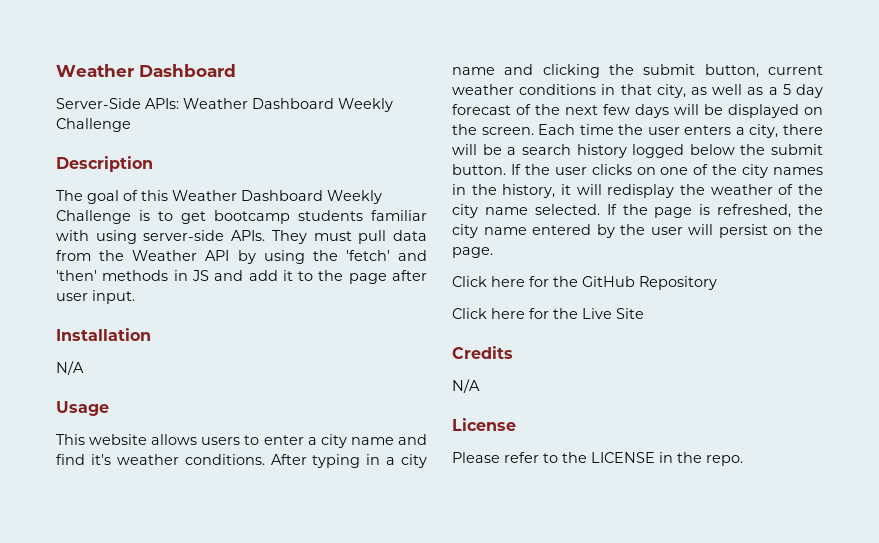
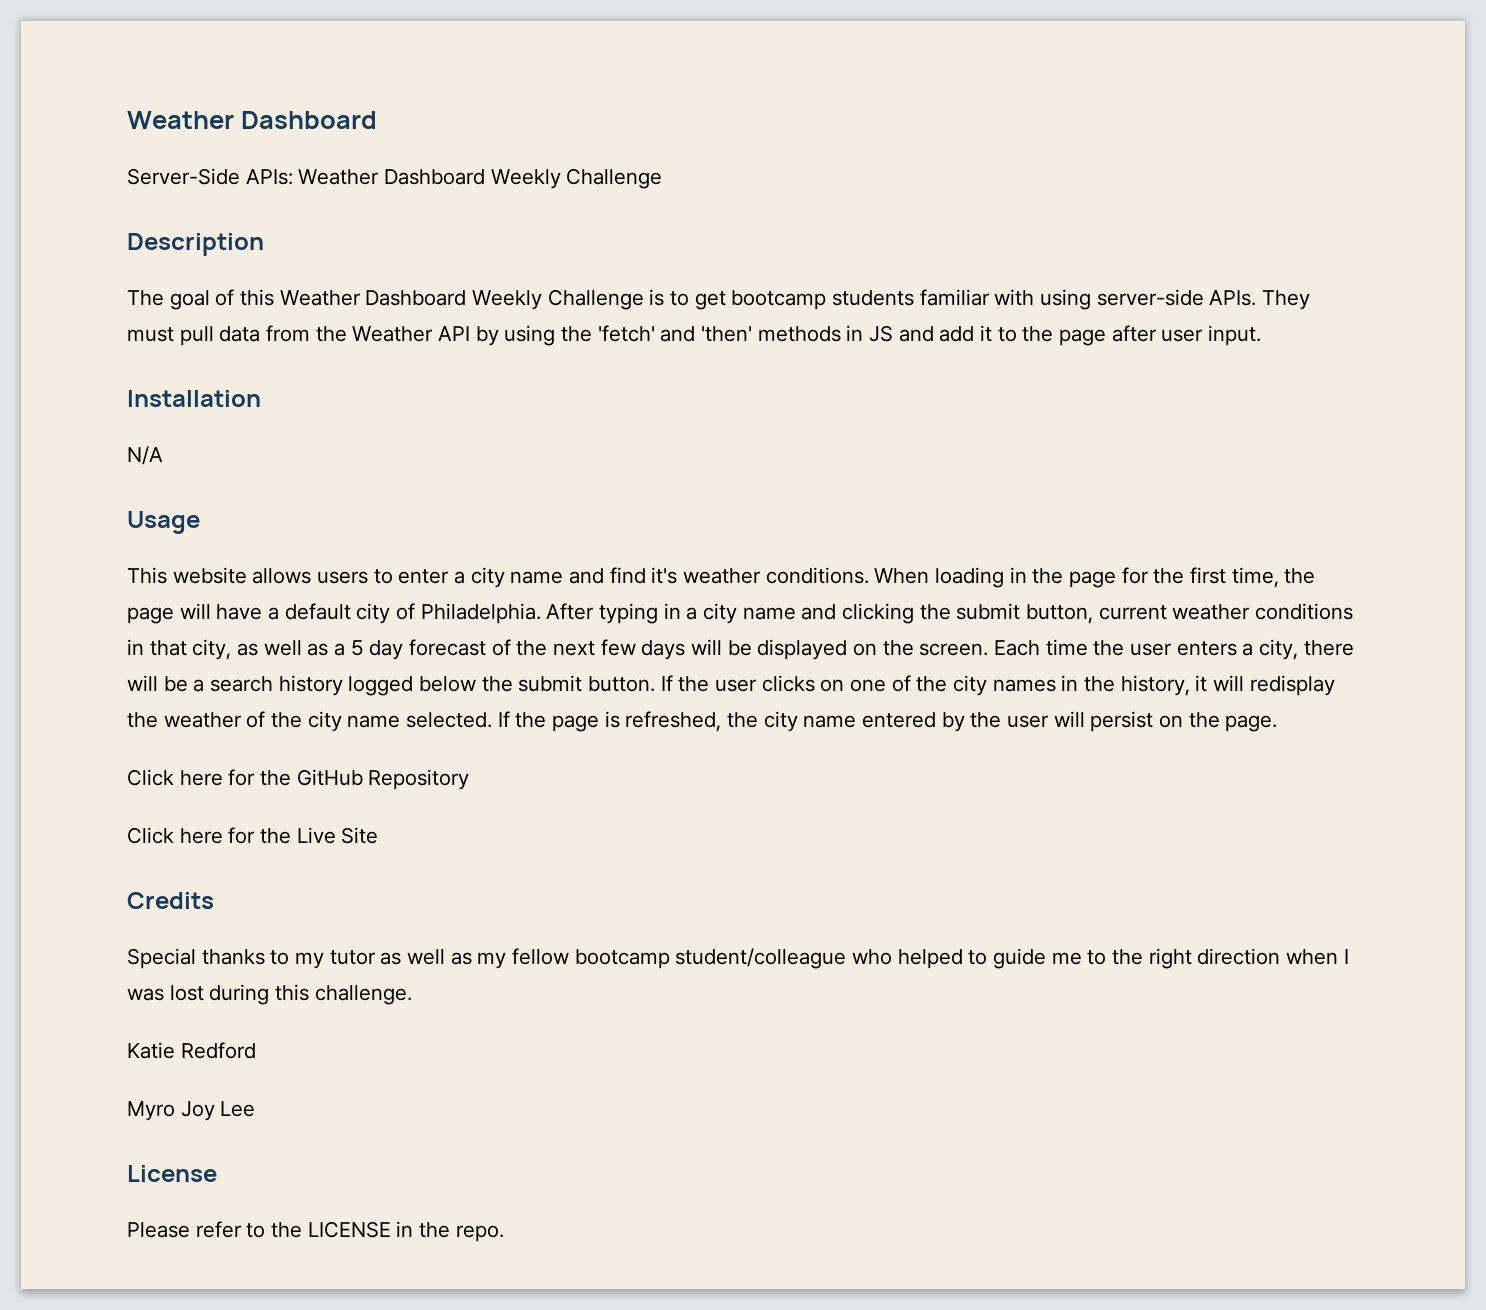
(265, 459) none -> [874,567,1316,588] [127,603,541,624] When loading in the page for the first time, the page will have a default city of Philadelphia.
[452,379,480,393] N/A -> [127,948,1349,969] [127,984,412,1005] [127,1042,256,1059] [127,1101,256,1121] Special thanks to my tutor as well as my fellow bootcamp student/colleague who helped to guide me to the right direction when I was lost during this challenge. // Katie Redford // Myro Joy Lee

